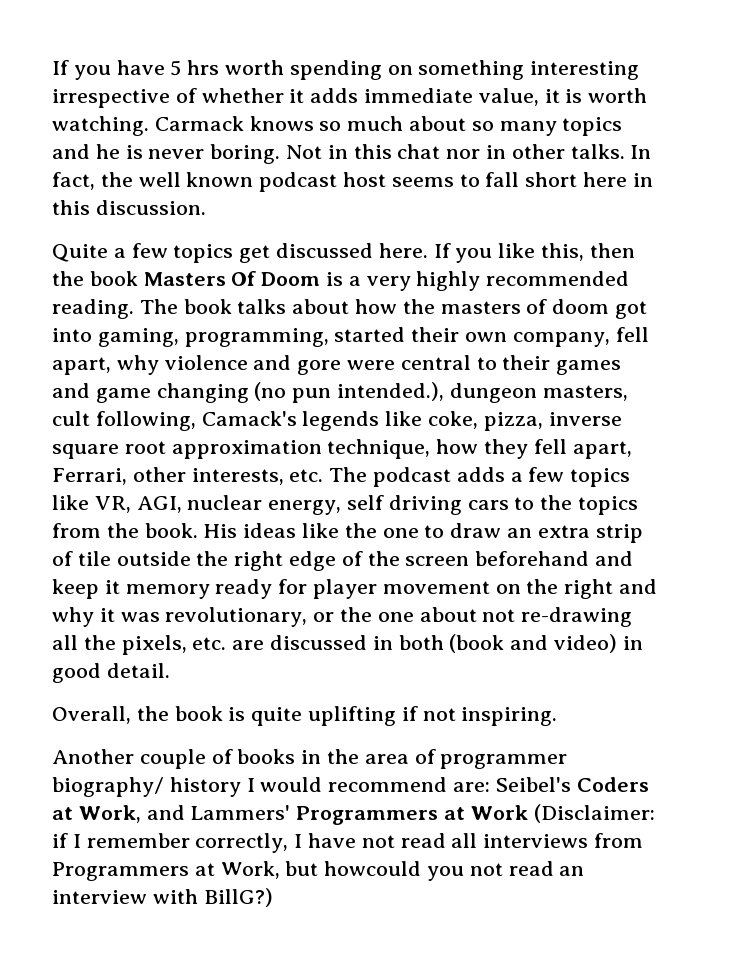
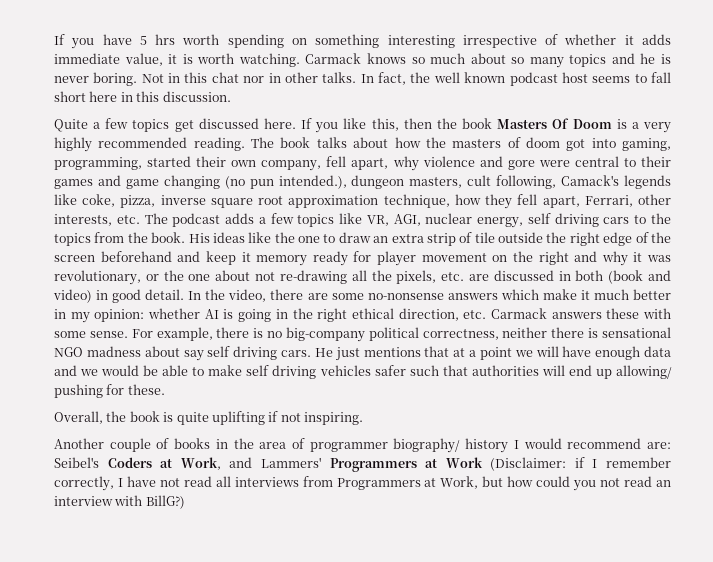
(170, 670) none -> [188,289,671,302] [54,308,671,323] [54,327,671,342] [54,346,671,361] [54,365,672,379] [54,384,165,398] In the video, there are some no-nonsense answers which make it much better in my opinion: whether AI is going in the right ethical direction, etc. Carmack answers these with some sense. For example, there is no big-company political correctness, neither there is sensational NGO madness about say self driving cars. He just mentions that at a point we will have enough data and we would be able to make self driving vehicles safer such that authorities will end up allowing/ pushing for these.
[324,861,422,876] howcould -> [507,476,571,487] how could

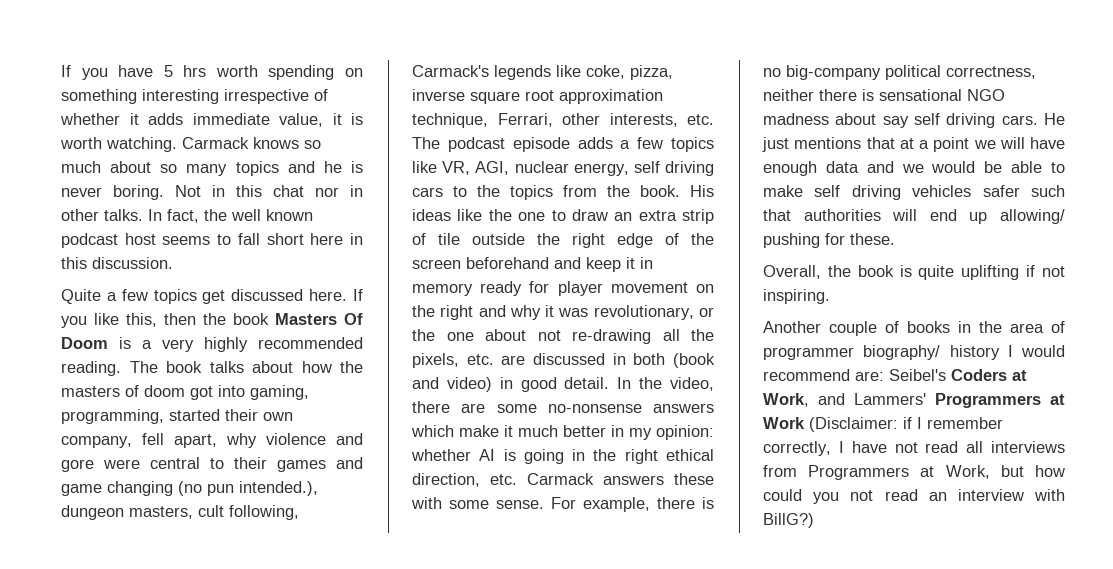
[561,175,620,186] Camack's -> [412,65,489,77] Carmack's
[454,194,580,209] how they fell apart, -> (488, 120) none
(221, 220) none -> [512,137,570,152] episode
(251, 257) none -> [640,257,653,269] in

